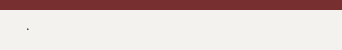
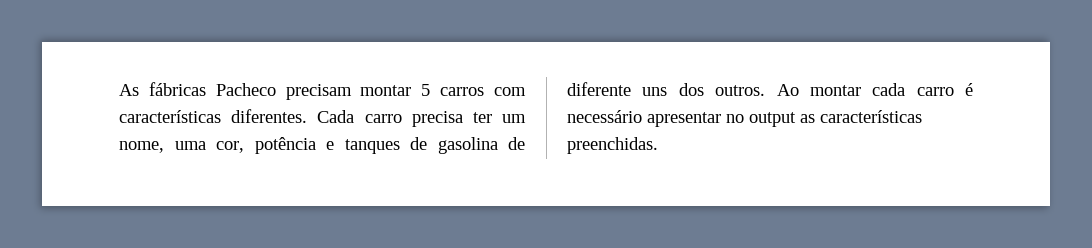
[26,28,30,30] . -> [119,82,526,100] [119,109,526,127] [119,137,525,154] [567,82,973,96] [567,110,922,127] [567,137,658,154] As fábricas Pacheco precisam montar 5 carros com características diferentes. Cada carro precisa ter um nome, uma cor, potência e tanques de gasolina de diferente uns dos outros. Ao montar cada carro é necessário apresentar no output as características preenchidas.

